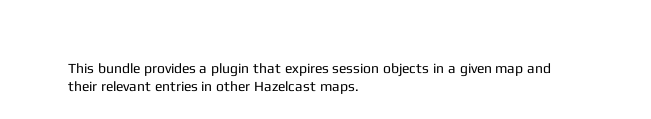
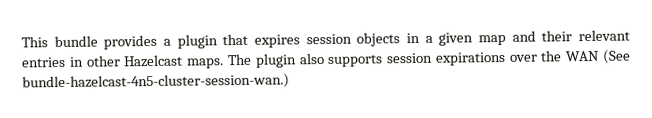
(359, 89) none -> [226,49,632,68] [22,73,290,91] The plugin also supports session expirations over the WAN (See bundle-hazelcast-4n5-cluster-session-wan.)

